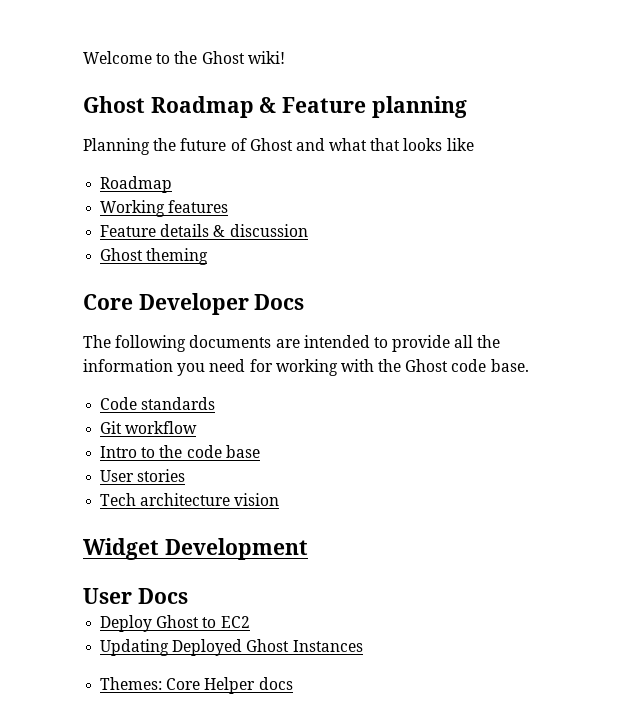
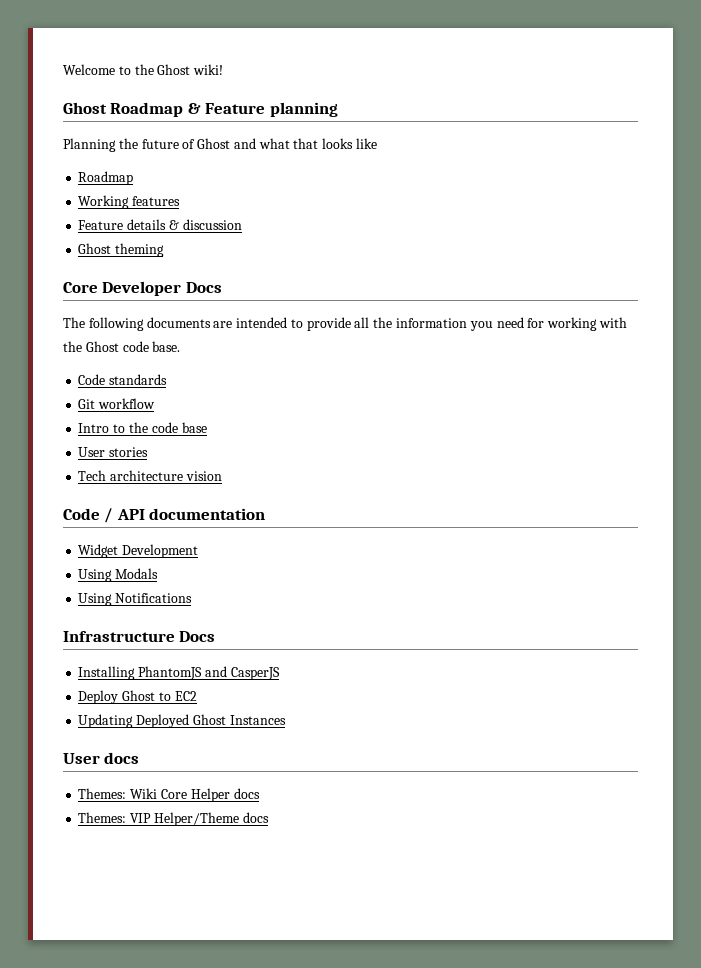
[83,538,308,560] [83,588,188,604] Widget Development // User Docs -> [63,508,266,523] [78,544,199,558] [78,568,159,582] [78,593,193,606] [63,631,216,642] [78,666,280,680] Code / API documentation // Widget Development // Using Modals // Using Notifications // Infrastructure Docs // Installing PhantomJS and CasperJS
[100,677,163,690] // Themes: -> [63,752,140,764] [78,788,158,799] // User docs // Themes: Wiki
(293, 683) none -> [78,812,269,826] // Themes: VIP Helper/Theme docs

